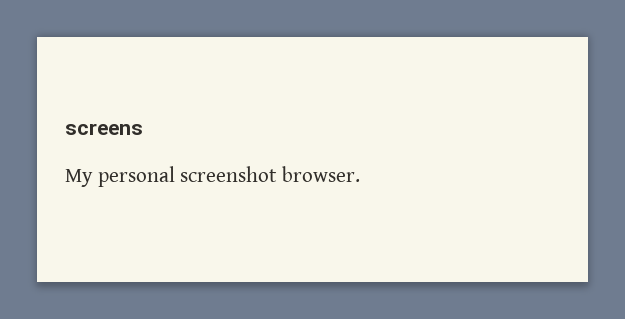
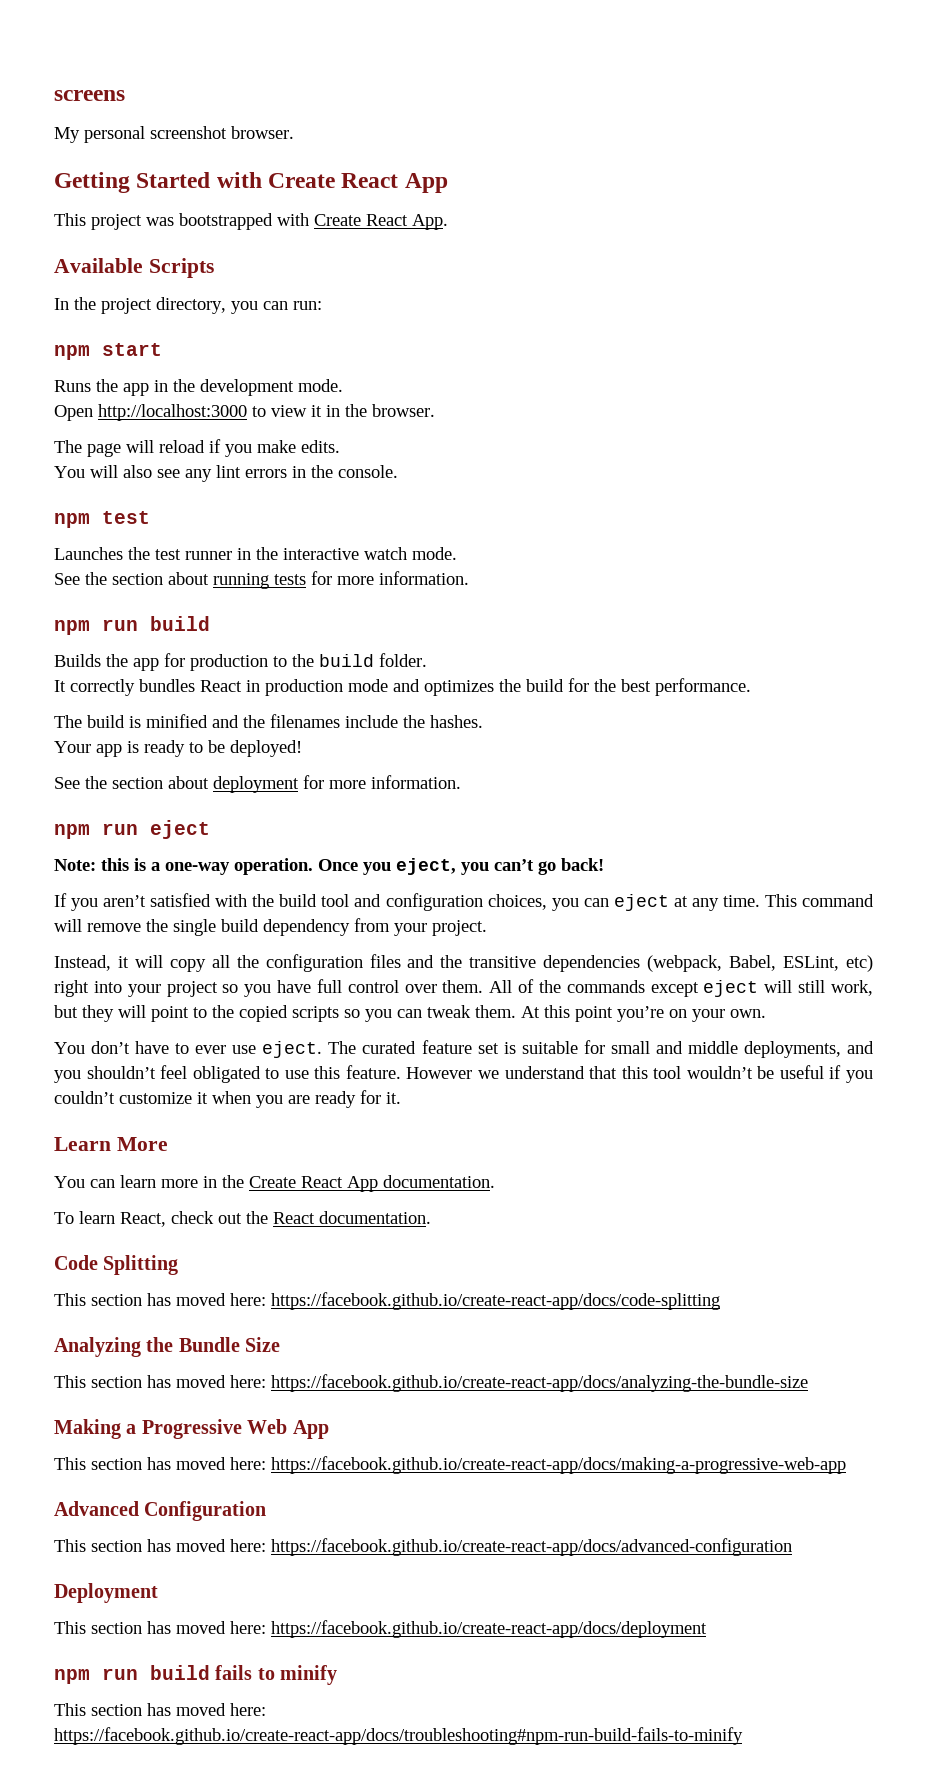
(361, 174) none -> [54,172,448,193] [54,213,448,230] [54,258,214,278] [54,297,322,314] [54,343,162,360] [54,379,343,396] [54,404,435,421] [54,439,340,457] [54,465,398,482] [54,511,150,528] [54,547,457,560] [54,571,469,589] [54,616,210,635] [54,653,427,671] [54,678,751,696] [54,714,483,728] [54,740,302,757] [54,775,461,793] [54,820,210,839] [54,858,604,875] [54,893,874,911] [54,918,487,936] [54,954,873,972] [54,979,874,997] [54,1005,766,1022] [54,1040,874,1058] [54,1065,873,1083] [54,1090,401,1108] [54,1137,168,1151] [54,1175,495,1192] [54,1211,431,1227] [54,1255,179,1275] [54,1292,720,1310] [54,1337,281,1357] [54,1374,808,1392] [54,1419,329,1439] [54,1456,846,1474] [54,1501,267,1521] [54,1538,792,1556] [54,1583,158,1603] [54,1620,707,1638] [54,1665,338,1685] [54,1703,266,1716] [54,1727,743,1745] // Getting Started with Create React App // This project was bootstrapped with Create React App. // Available Scripts // In the project directory, you can run: // npm start // Runs the app in the development mode. // Open http://localhost:3000 to view it in the browser. // The page will reload if you make edits. // You will also see any lint errors in the console. // npm test // Launches the test runner in the interactive watch mode. // See the section about running tests for more information. // npm run build // Builds the app for production to the build folder. // It correctly bundles React in production mode and optimizes the build for the best performance. // The build is minified and the filenames include the hashes. // Your app is ready to be deployed! // See the section about deployment for more information. // npm run eject // Note: this is a one-way operation. Once you eject, you can’t go back! // If you aren’t satisfied with the build tool and configuration choices, you can eject at any time. This command will remove the single build dependency from your project. // Instead, it will copy all the configuration files and the transitive dependencies (webpack, Babel, ESLint, etc) right into your project so you have full control over them. All of the commands except eject will still work, but they will point to the copied scripts so you can tweak them. At this point you’re on your own. // You don’t have to ever use eject. The curated feature set is suitable for small and middle deployments, and you shouldn’t feel obligated to use this feature. However we understand that this tool wouldn’t be useful if you couldn’t customize it when you are ready for it. // Learn More // You can learn more in the Create React App documentation. // To learn React, check out the React documentation. // Code Splitting // This section has moved here: https://facebook.github.io/create-react-app/docs/code-splitting // Analyzing the Bundle Size // This section has moved here: https://facebook.github.io/create-react-app/docs/analyzing-the-bundle-size // Making a Progressive Web App // This section has moved here: https://facebook.github.io/create-react-app/docs/making-a-progressive-web-app // Advanced Configuration // This section has moved here: https://facebook.github.io/create-react-app/docs/advanced-configuration // Deployment // This section has moved here: https://facebook.github.io/create-react-app/docs/deployment // npm run build fails to minify // This section has moved here: https://facebook.github.io/create-react-app/docs/troubleshooting#npm-run-build-fails-to-minify

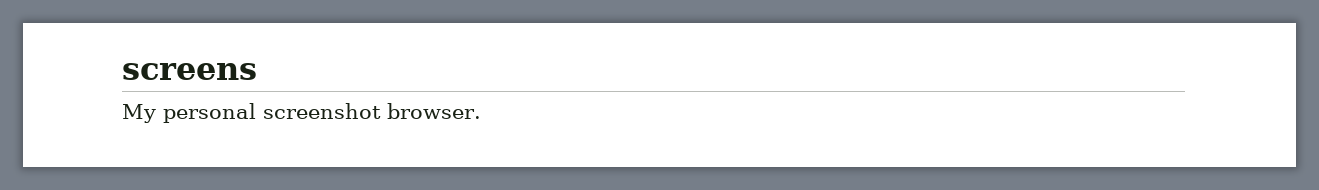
[54,172,448,193] [54,213,448,230] [54,258,214,278] [54,297,322,314] [54,343,162,360] [54,379,343,396] [54,404,435,421] [54,439,340,457] [54,465,398,482] [54,511,150,528] [54,547,457,560] [54,571,469,589] [54,616,210,635] [54,653,427,671] [54,678,751,696] [54,714,483,728] [54,740,302,757] [54,775,461,793] [54,820,210,839] [54,858,604,875] [54,893,874,911] [54,918,487,936] [54,954,873,972] [54,979,874,997] [54,1005,766,1022] [54,1040,874,1058] [54,1065,873,1083] [54,1090,401,1108] [54,1137,168,1151] [54,1175,495,1192] [54,1211,431,1227] [54,1255,179,1275] [54,1292,720,1310] [54,1337,281,1357] [54,1374,808,1392] [54,1419,329,1439] [54,1456,846,1474] [54,1501,267,1521] [54,1538,792,1556] [54,1583,158,1603] [54,1620,707,1638] [54,1665,338,1685] [54,1703,266,1716] [54,1727,743,1745] // Getting Started with Create React App // This project was bootstrapped with Create React App. // Available Scripts // In the project directory, you can run: // npm start // Runs the app in the development mode. // Open http://localhost:3000 to view it in the browser. // The page will reload if you make edits. // You will also see any lint errors in the console. // npm test // Launches the test runner in the interactive watch mode. // See the section about running tests for more information. // npm run build // Builds the app for production to the build folder. // It correctly bundles React in production mode and optimizes the build for the best performance. // The build is minified and the filenames include the hashes. // Your app is ready to be deployed! // See the section about deployment for more information. // npm run eject // Note: this is a one-way operation. Once you eject, you can’t go back! // If you aren’t satisfied with the build tool and configuration choices, you can eject at any time. This command will remove the single build dependency from your project. // Instead, it will copy all the configuration files and the transitive dependencies (webpack, Babel, ESLint, etc) right into your project so you have full control over them. All of the commands except eject will still work, but they will point to the copied scripts so you can tweak them. At this point you’re on your own. // You don’t have to ever use eject. The curated feature set is suitable for small and middle deployments, and you shouldn’t feel obligated to use this feature. However we understand that this tool wouldn’t be useful if you couldn’t customize it when you are ready for it. // Learn More // You can learn more in the Create React App documentation. // To learn React, check out the React documentation. // Code Splitting // This section has moved here: https://facebook.github.io/create-react-app/docs/code-splitting // Analyzing the Bundle Size // This section has moved here: https://facebook.github.io/create-react-app/docs/analyzing-the-bundle-size // Making a Progressive Web App // This section has moved here: https://facebook.github.io/create-react-app/docs/making-a-progressive-web-app // Advanced Configuration // This section has moved here: https://facebook.github.io/create-react-app/docs/advanced-configuration // Deployment // This section has moved here: https://facebook.github.io/create-react-app/docs/deployment // npm run build fails to minify // This section has moved here: https://facebook.github.io/create-react-app/docs/troubleshooting#npm-run-build-fails-to-minify -> (481, 111) none

